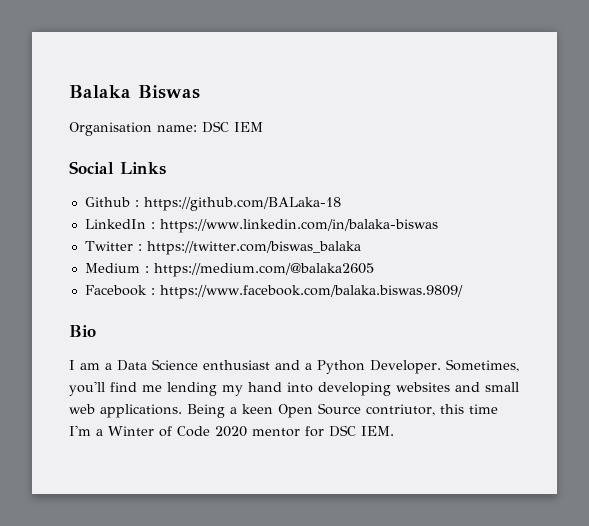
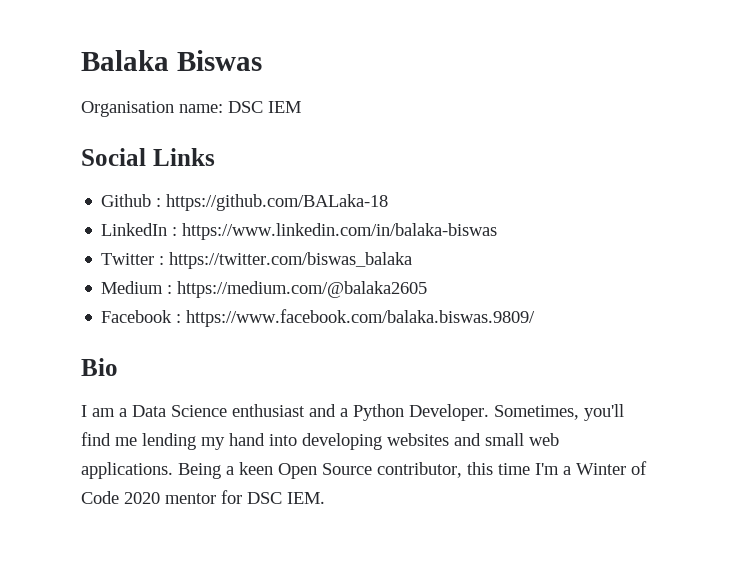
[366,404,435,416] contriutor, -> [377,462,462,478] contributor,

